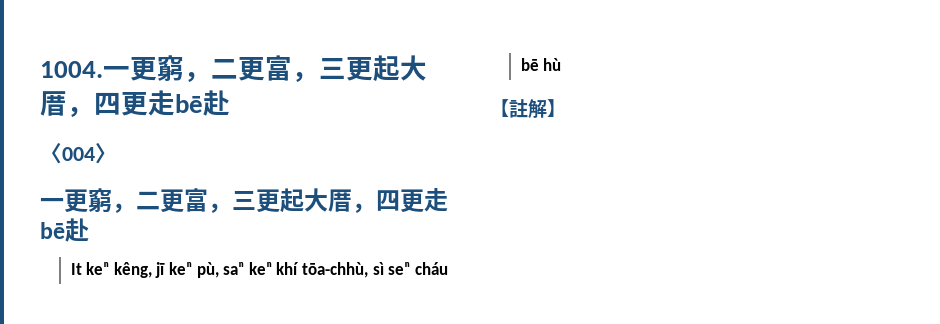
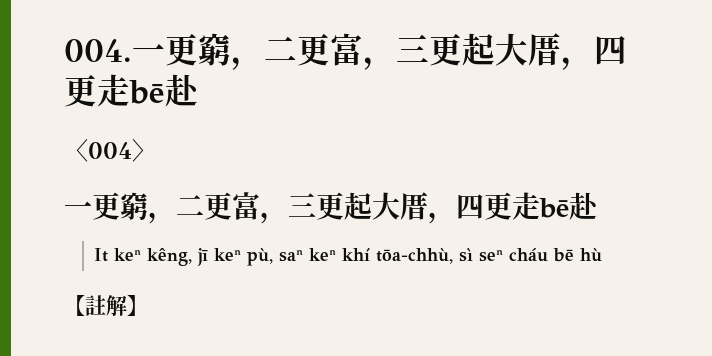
[40,61,103,78] 1004. -> [64,39,132,62] 004.

